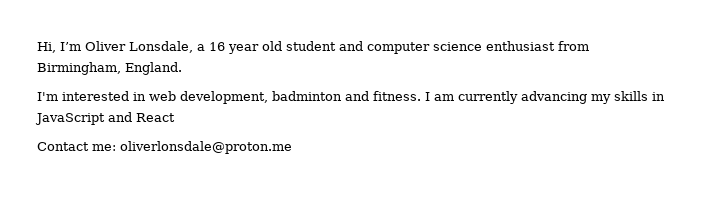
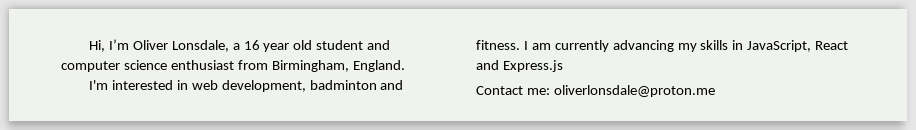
[35,112,175,125] JavaScript and React -> [747,40,849,52] [476,60,563,72] JavaScript, React and Express.js

